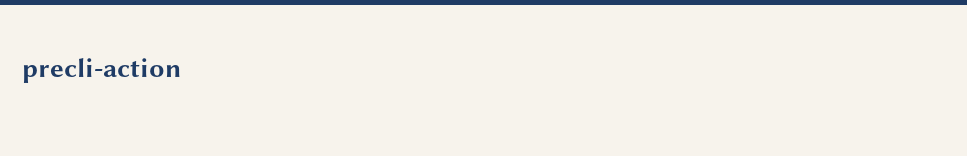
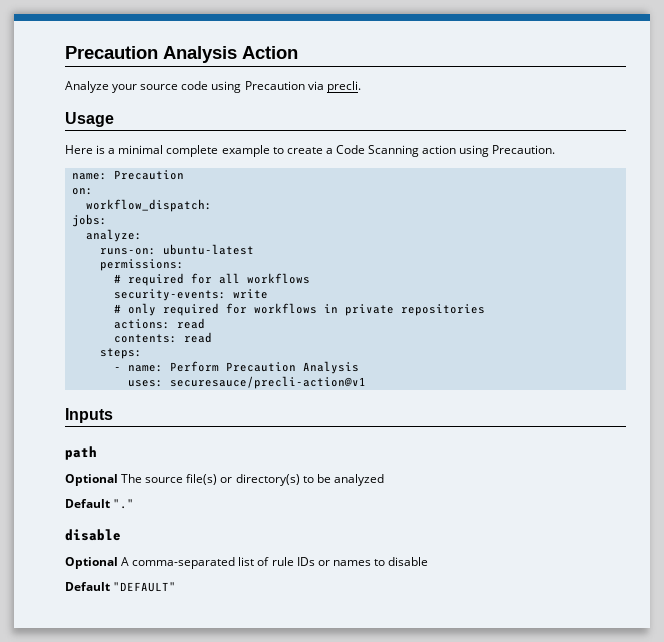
[22,58,182,83] precli-action -> [65,46,298,63] [65,81,361,93] [65,112,114,127] [65,145,556,157] [71,170,184,180] [71,188,93,195] [85,199,212,212] [71,214,107,227] [85,229,142,242] [99,244,254,255] [99,259,184,271] [113,273,310,286] [113,289,268,301] [113,303,485,316] [113,318,205,329] [113,332,212,343] [99,348,142,359] [113,361,359,374] [127,376,366,389] [65,408,113,423] [65,446,97,460] [65,474,384,486] [65,499,135,509] [65,529,121,541] [65,557,429,569] [65,582,177,592] Precaution Analysis Action // Analyze your source code using Precaution via precli. // Usage // Here is a minimal complete example to create a Code Scanning action using Precaution. // name: Precaution // on: // workflow_dispatch: // jobs: // analyze: // runs-on: ubuntu-latest // permissions: // # required for all workflows // security-events: write // # only required for workflows in private repositories // actions: read // contents: read // steps: // - name: Perform Precaution Analysis // uses: securesauce/precli-action@v1 // Inputs // path // Optional The source file(s) or directory(s) to be analyzed // Default "." // disable // Optional A comma-separated list of rule IDs or names to disable // Default "DEFAULT"

